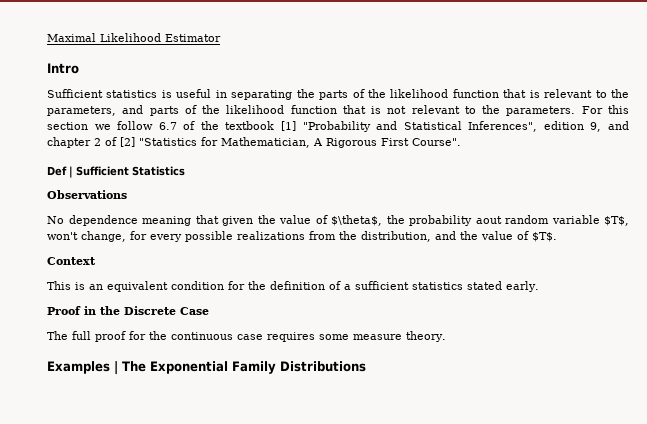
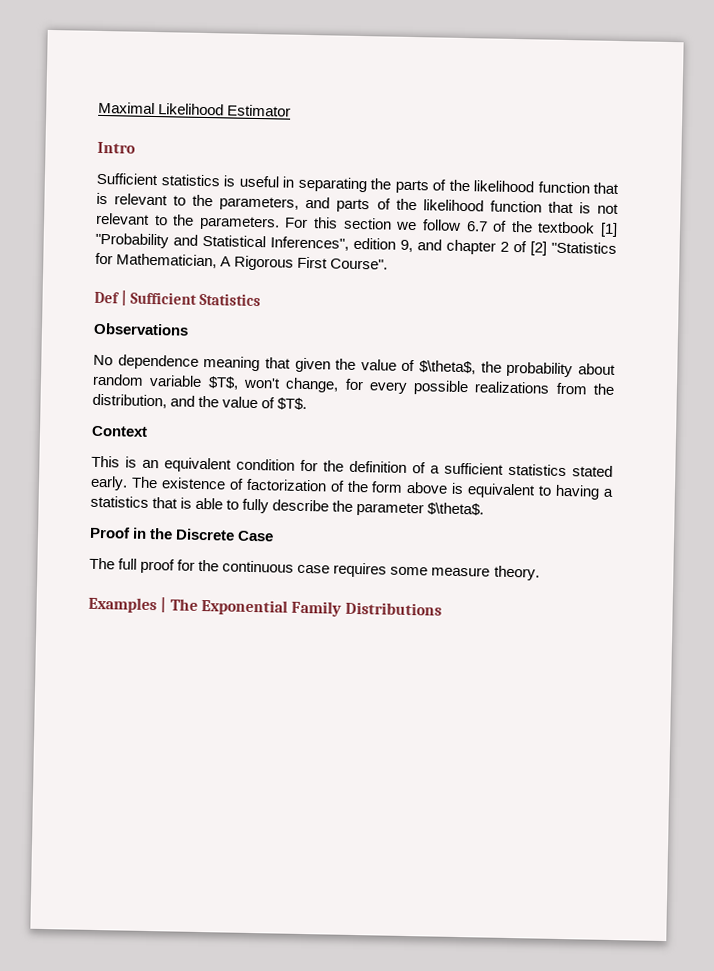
[475,216,502,224] aout -> [578,363,616,375] about
(539, 286) none -> [130,476,613,500] [90,495,485,517] The existence of factorization of the form above is equivalent to having a statistics that is able to fully describe the parameter $\theta$.

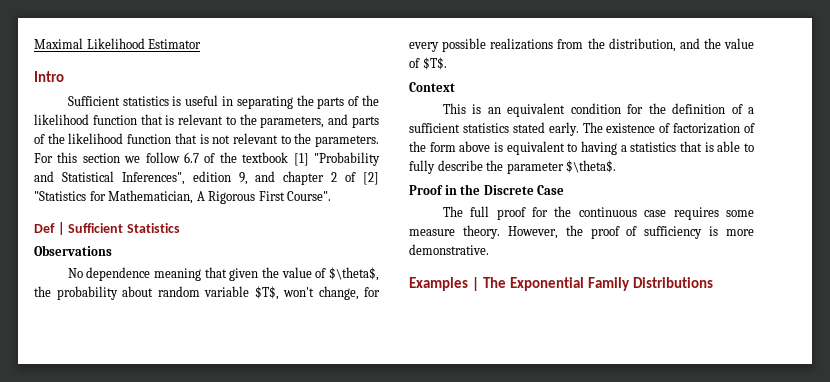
(540, 573) none -> [507,225,754,239] [409,244,489,255] However, the proof of sufficiency is more demonstrative.

